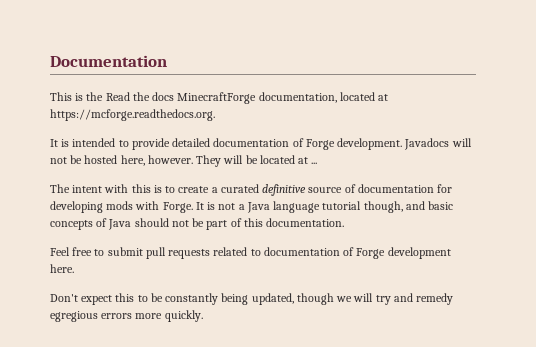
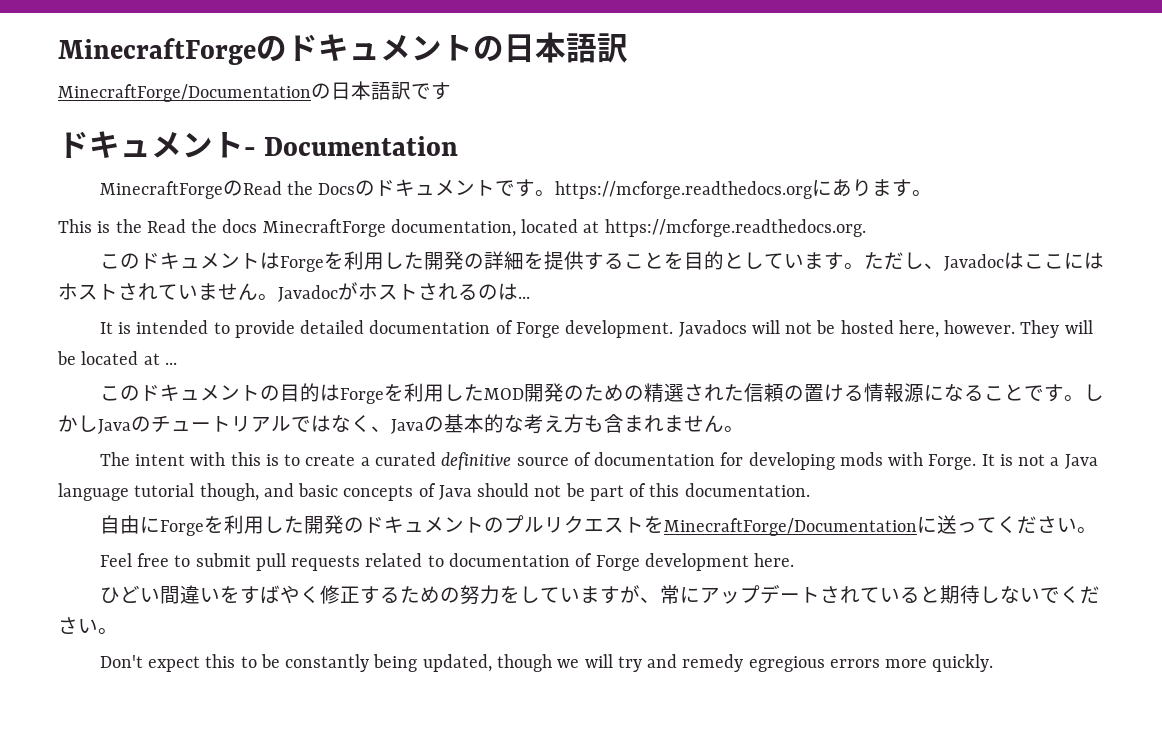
[50,55,167,67] Documentation -> [58,32,628,65] [58,81,451,102] [58,131,459,158] [99,179,933,199] MinecraftForgeのドキュメントの日本語訳 // MinecraftForge/Documentationの日本語訳です // ドキュメント- Documentation // MinecraftForgeのRead the Docsのドキュメントです。https://mcforge.readthedocs.orgにあります。
(215, 115) none -> [99,251,1104,272] [58,282,530,302] // このドキュメントはForgeを利用した開発の詳細を提供することを目的としています。ただし、Javadocはここにはホストされていません。Javadocがホストされるのは...
(318, 163) none -> [99,383,1104,404] [58,414,744,434] // このドキュメントの目的はForgeを利用したMOD開発のための精選された信頼の置ける情報源になることです。しかしJavaのチュートリアルではなく、Javaの基本的な考え方も含まれません。
(345, 222) none -> [99,515,1097,536] // 自由にForgeを利用した開発のドキュメントのプルリクエストをMinecraftForge/Documentationに送ってください。
(74, 268) none -> [99,585,1100,605] [58,617,118,634] // ひどい間違いをすばやく修正するための努力をしていますが、常にアップデートされていると期待しないでください。

